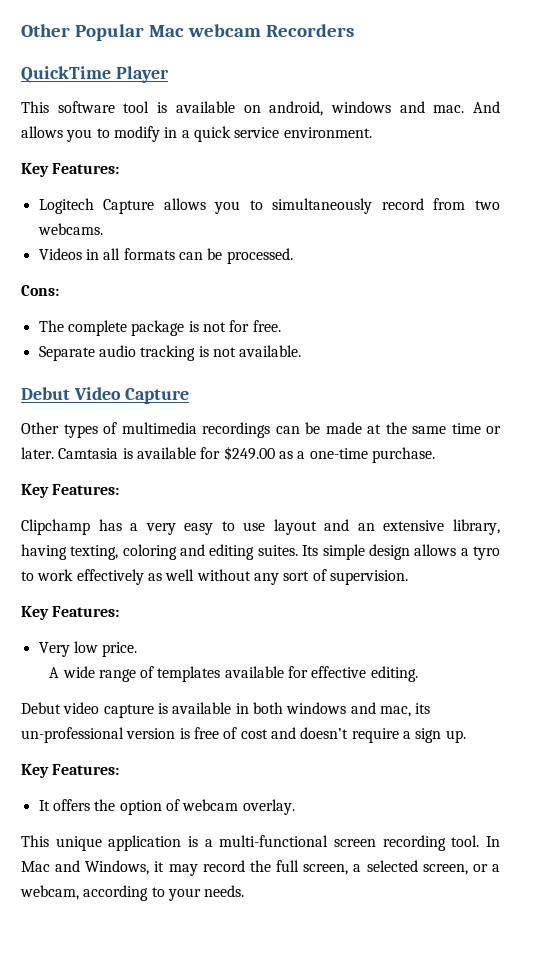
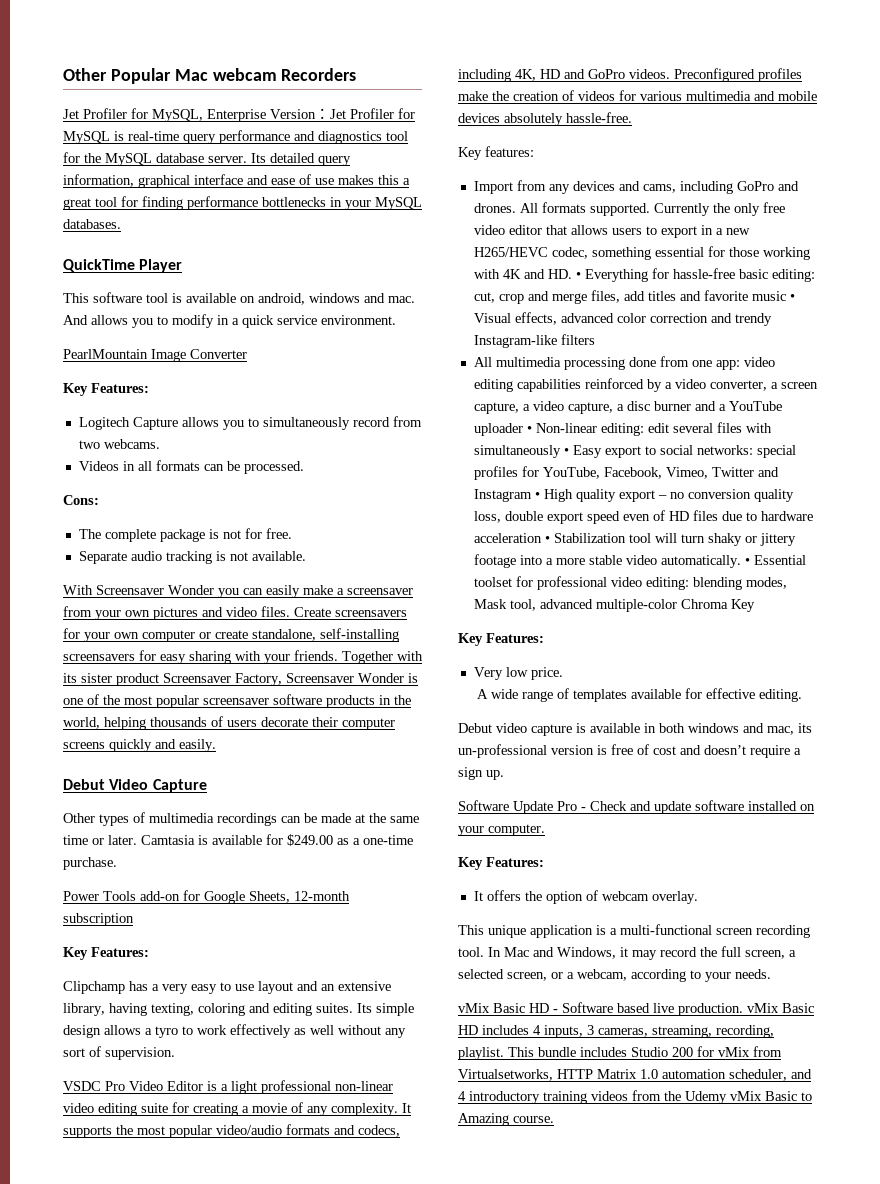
(354, 30) none -> [63,108,415,122] [63,130,408,144] [63,152,351,166] [63,174,410,188] [63,196,422,210] [63,219,121,229] // Jet Profiler for MySQL, Enterprise Version：Jet Profiler for MySQL is real-time query performance and diagnostics tool for the MySQL database server. Its detailed query information, graphical interface and ease of use makes this a great tool for finding performance bottlenecks in your MySQL databases.
(372, 132) none -> [63,349,247,362] // PearlMountain Image Converter
(302, 351) none -> [63,585,413,598] [63,606,407,620] [63,628,399,642] [63,650,423,664] [63,673,418,686] [63,694,411,708] [63,716,395,730] [63,739,216,752] // With Screensaver Wonder you can easily make a screensaver from your own pictures and video files. Create screensavers for your own computer or create standalone, self-installing screensavers for easy sharing with your friends. Together with its sister product Screensaver Factory, Screensaver Wonder is one of the most popular screensaver software products in the world, helping thousands of users decorate their computer screens quickly and easily.
(435, 455) none -> [63,890,350,904] [63,913,134,926] // Power Tools add-on for Google Sheets, 12-month subscription
(408, 577) none -> [63,1080,393,1094] [63,1102,411,1116] [63,1124,400,1138] [458,68,802,82] [458,90,817,101] [458,112,632,126] [458,146,534,160] [473,180,799,194] [473,202,785,216] [473,225,750,238] [473,246,810,260] [473,268,815,282] [473,290,795,304] [473,312,772,326] [473,334,595,348] [473,356,775,370] [473,378,818,392] [473,401,782,414] [473,422,772,436] [473,445,796,458] [473,466,779,480] [473,489,794,502] [473,510,813,524] [473,533,796,546] [473,554,806,568] [473,576,787,590] [473,599,755,612] // VSDC Pro Video Editor is a light professional non-linear video editing suite for creating a movie of any complexity. It supports the most popular video/audio formats and codecs, including 4K, HD and GoPro videos. Preconfigured profiles make the creation of videos for various multimedia and mobile devices absolutely hassle-free. // Key features: // Import from any devices and cams, including GoPro and drones. All formats supported. Сurrently the only free video editor that allows users to export in a new H265/HEVC codec, something essential for those working with 4K and HD. • Everything for hassle-free basic editing: cut, crop and merge files, add titles and favorite music • Visual effects, advanced color correction and trendy Instagram-like filters // All multimedia processing done from one app: video editing capabilities reinforced by a video converter, a screen capture, a video capture, a disc burner and a YouTube uploader • Non-linear editing: edit several files with simultaneously • Easy export to social networks: special profiles for YouTube, Facebook, Vimeo, Twitter and Instagram • High quality export – no conversion quality loss, double export speed even of HD files due to hardware acceleration • Stabilization tool will turn shaky or jittery footage into a more stable video automatically. • Essential toolset for professional video editing: blending modes, Mask tool, advanced multiple-color Chroma Key
(466, 736) none -> [458,800,815,814] [458,824,545,836] // Software Update Pro - Check and update software installed on your computer.
(245, 891) none -> [458,1002,814,1016] [458,1025,774,1038] [458,1046,782,1060] [458,1069,812,1081] [458,1090,812,1104] [458,1113,554,1126] // vMix Basic HD - Software based live production. vMix Basic HD includes 4 inputs, 3 cameras, streaming, recording, playlist. This bundle includes Studio 200 for vMix from Virtualsetworks, HTTP Matrix 1.0 automation scheduler, and 4 introductory training videos from the Udemy vMix Basic to Amazing course.

